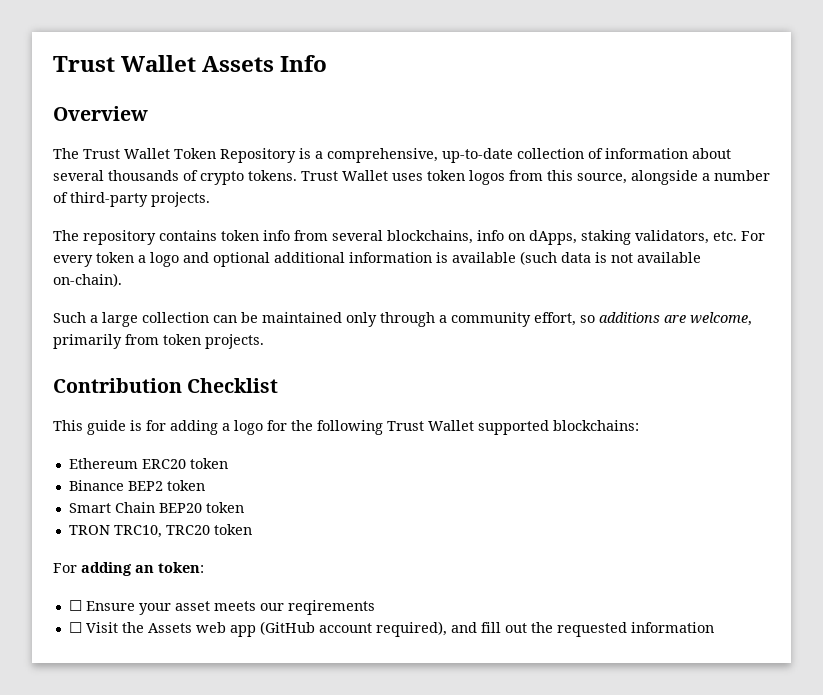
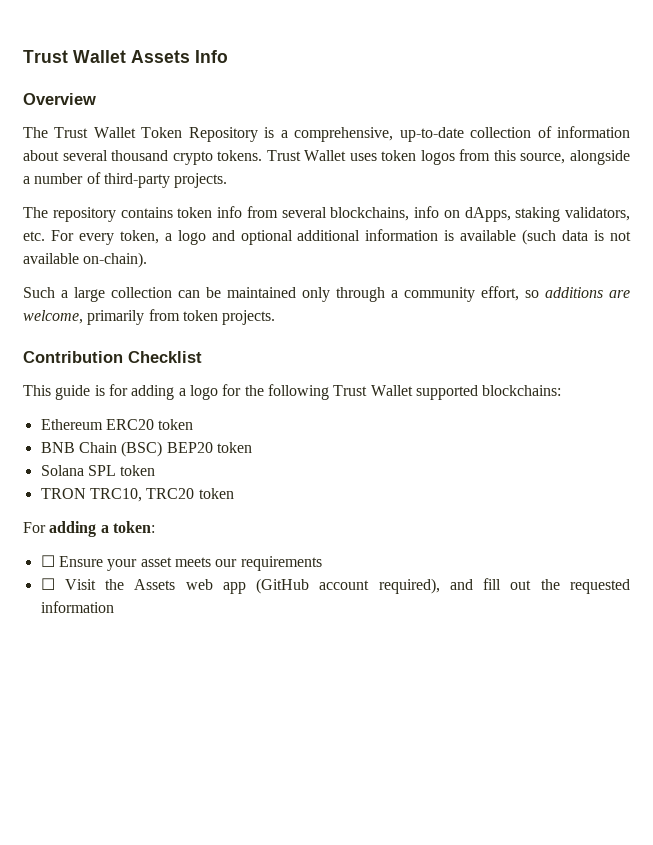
[108,170,198,181] thousands of -> [111,150,169,161] thousand
[96,252,134,263] token -> [119,230,159,244] token,
[68,480,205,491] [68,502,202,513] Binance BEP2 token // Smart Chain BEP20 -> [40,441,252,457] [40,465,116,476] BNB Chain (BSC) BEP20 token // Solana SPL
[135,565,154,573] an -> [100,525,109,533] a
[287,600,375,615] reqirements -> [240,556,322,571] requirements

